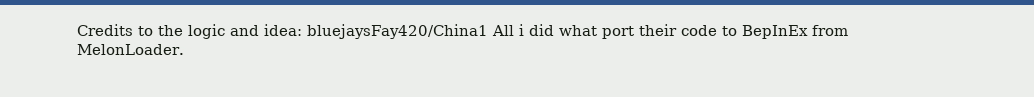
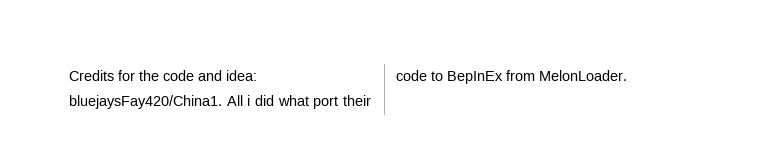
[138,24,225,39] to the logic -> [118,70,194,81] for the code
[307,24,488,39] bluejaysFay420/China1 -> [69,95,222,109] bluejaysFay420/China1.

